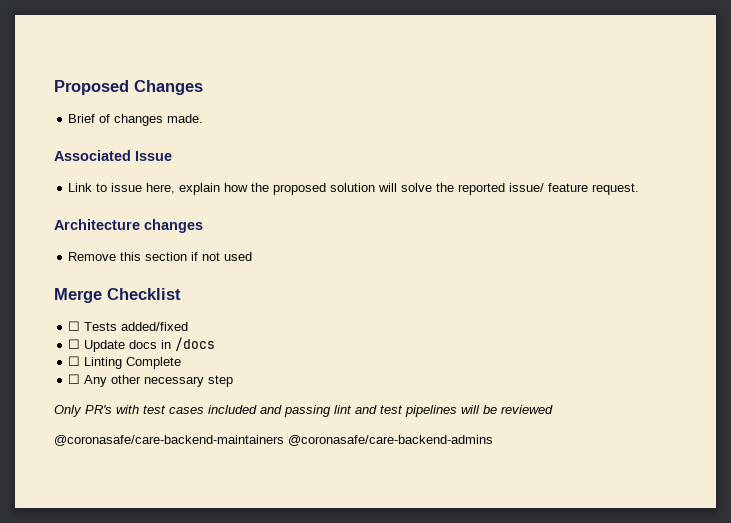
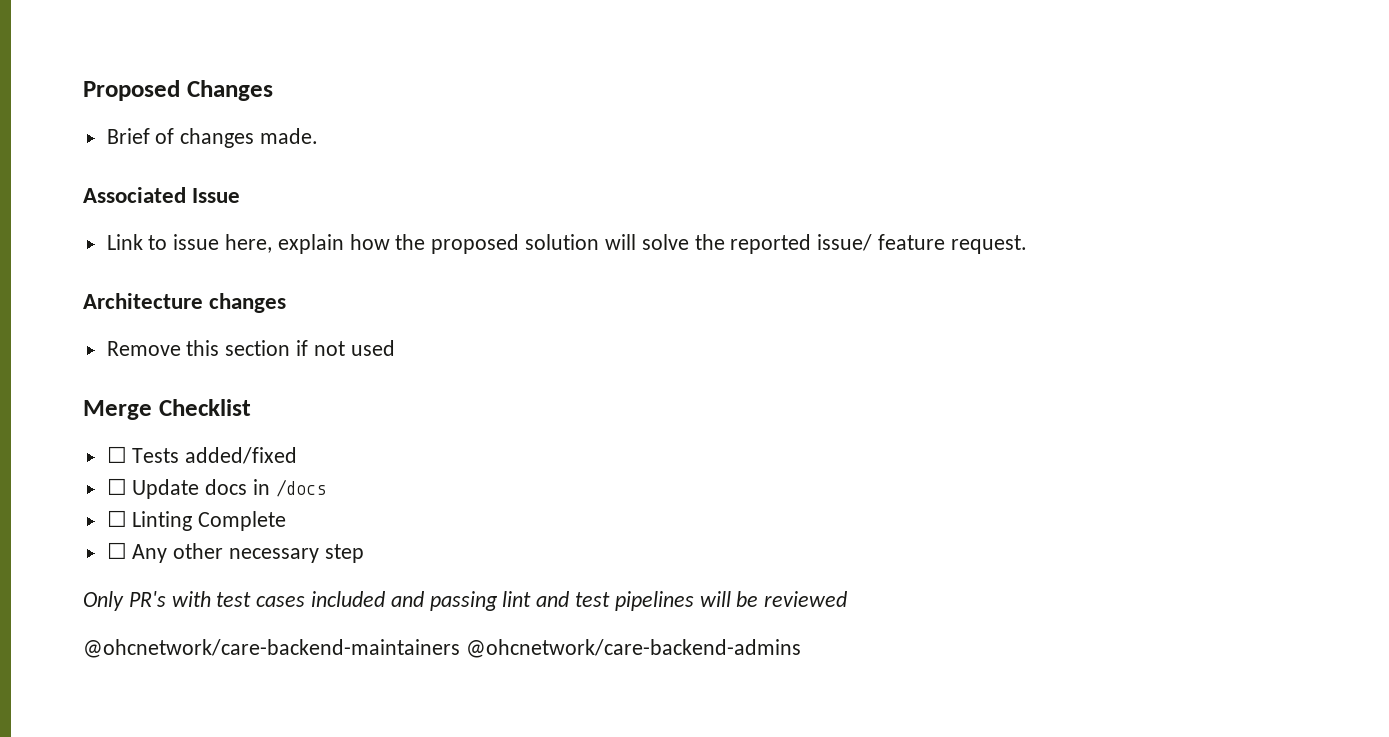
[54,435,493,446] @coronasafe/care-backend-maintainers @coronasafe/care-backend-admins -> [83,639,801,658] @ohcnetwork/care-backend-maintainers @ohcnetwork/care-backend-admins

